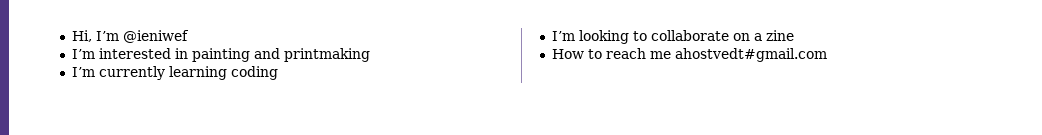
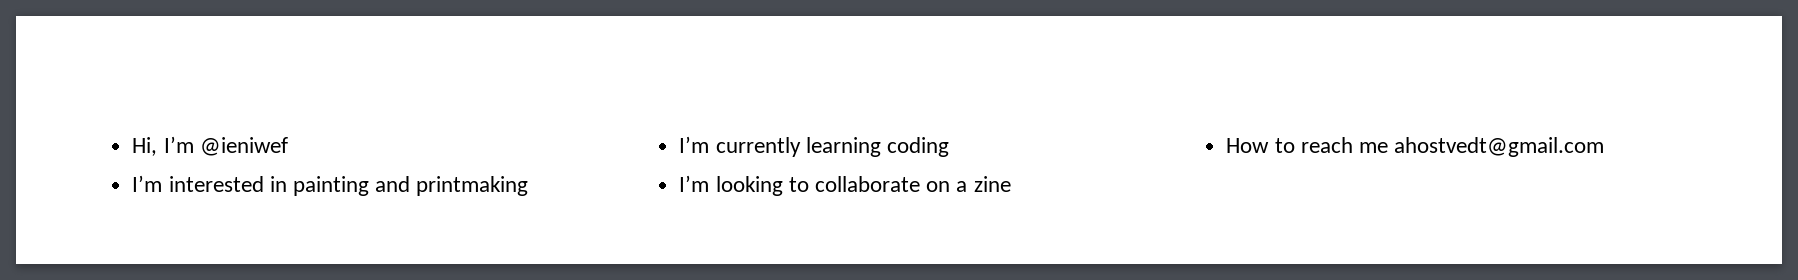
[674,48,827,62] ahostvedt#gmail.com -> [1394,137,1605,157] ahostvedt@gmail.com

